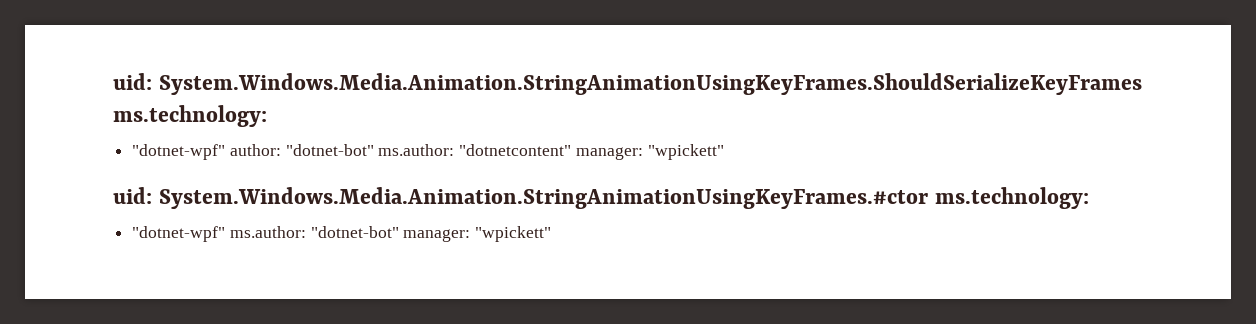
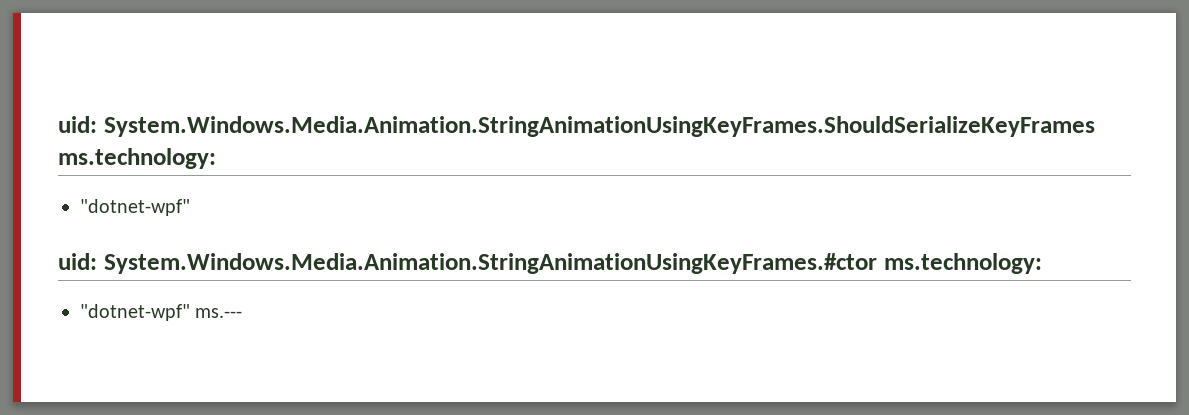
[229,144,724,160] author: "dotnet-bot" ms.author: "dotnetcontent" manager: "wpickett" -> (190, 207) none
[229,226,552,242] ms.author: "dotnet-bot" manager: "wpickett" -> [195,308,243,318] ms.---

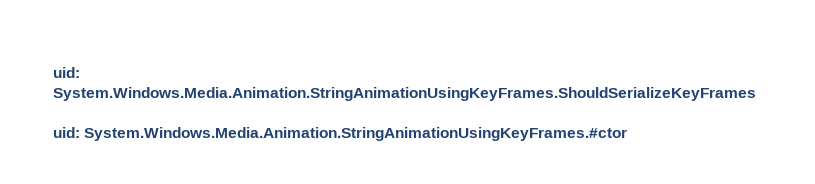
[58,148,216,169] [80,199,190,216] ms.technology: // "dotnet-wpf" -> (756, 94) none
[883,253,1042,274] [80,304,243,321] ms.technology: // "dotnet-wpf" ms.--- -> (628, 134) none

